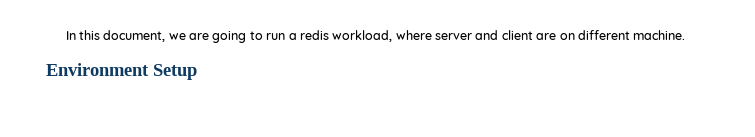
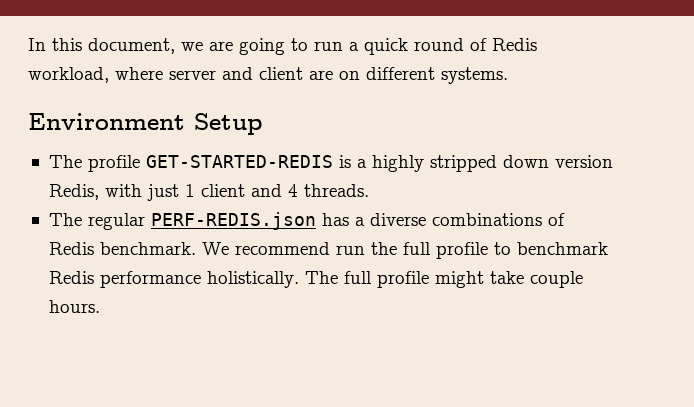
[299,30,329,40] redis -> [364,38,537,55] quick round of Redis
[633,30,686,40] machine. -> [441,67,508,84] systems.
(197, 72) none -> [48,155,613,172] [48,184,369,201] [48,212,565,230] [48,242,608,259] [48,271,583,288] [48,300,100,313] // The profile GET-STARTED-REDIS is a highly stripped down version Redis, with just 1 client and 4 threads. // The regular PERF-REDIS.json has a diverse combinations of Redis benchmark. We recommend run the full profile to benchmark Redis performance holistically. The full profile might take couple hours.

